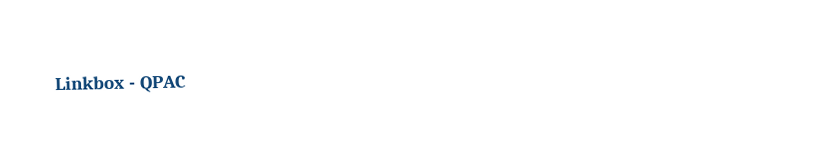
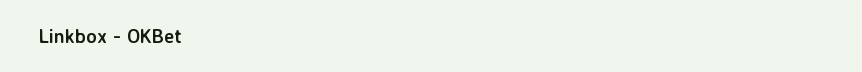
[139,75,188,93] QPAC -> [127,29,182,43] OKBet

